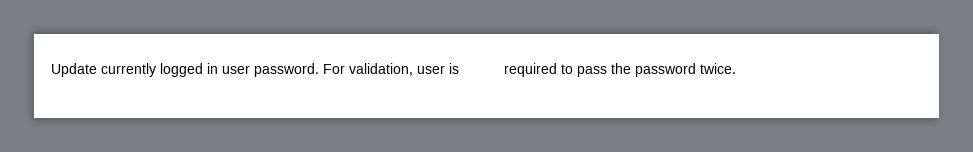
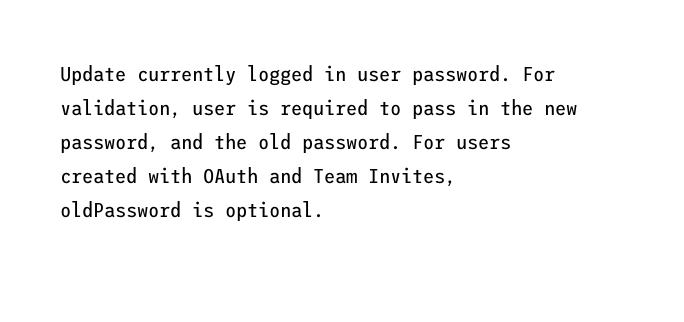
[611,63,736,77] the password twice. -> [467,99,577,116] [60,133,511,153] [60,167,456,187] [60,201,324,221] in the new password, and the old password. For users created with OAuth and Team Invites, oldPassword is optional.

